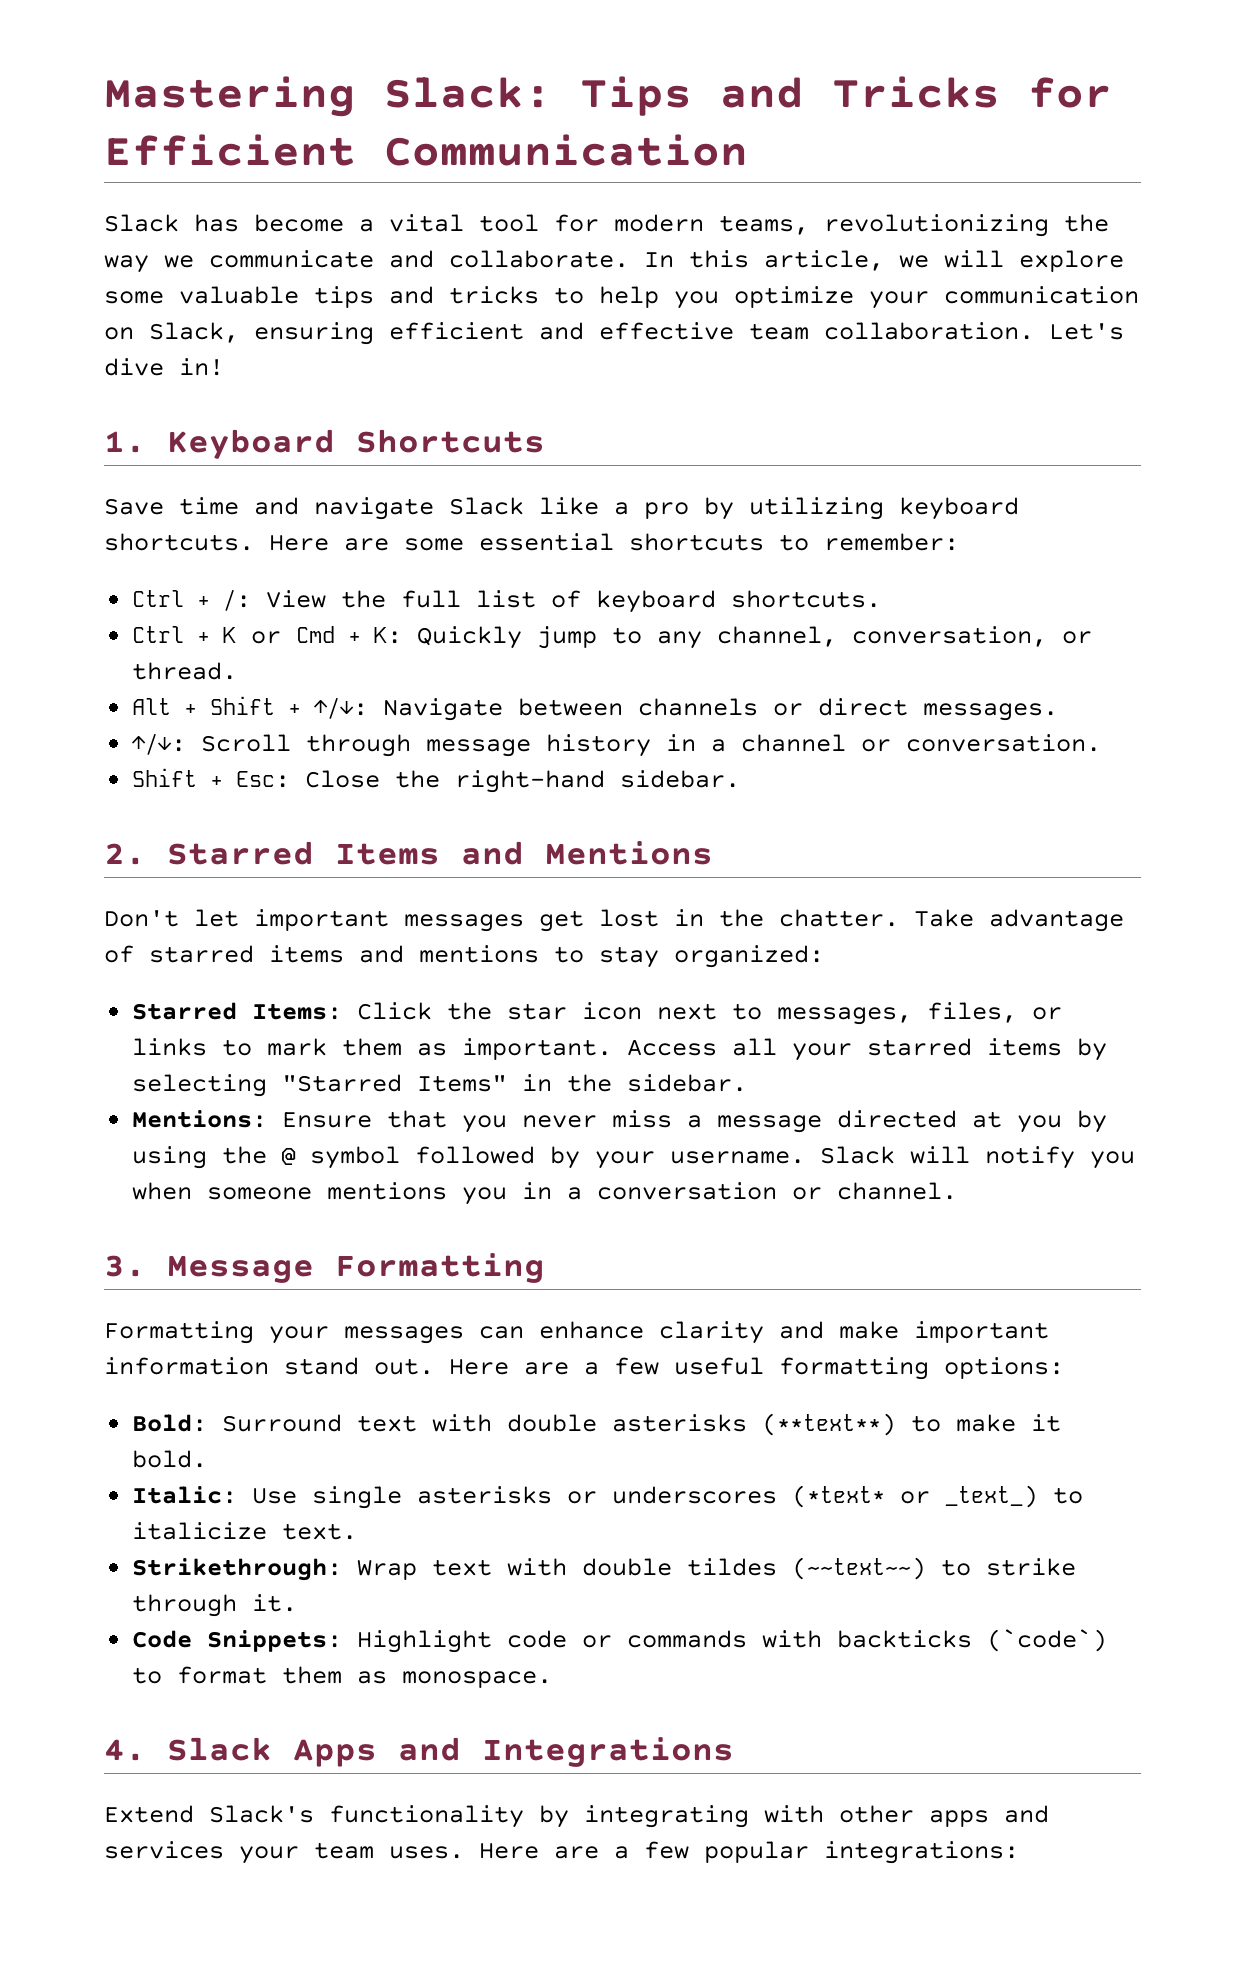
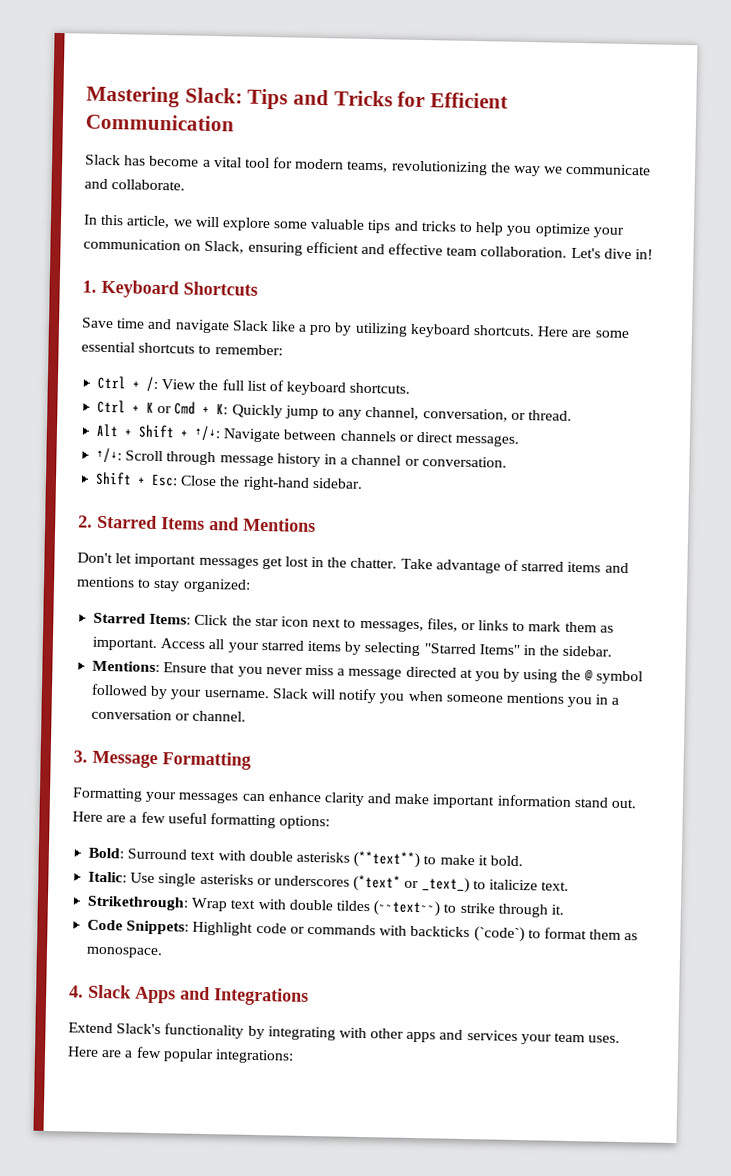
(629, 259) none -> (186, 185) //

